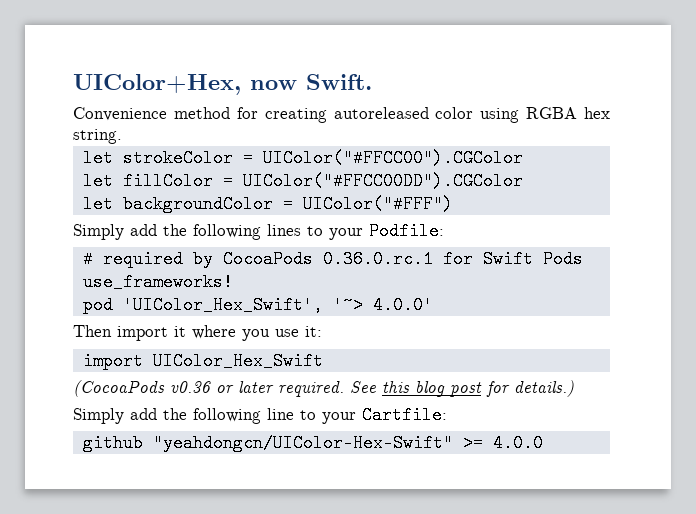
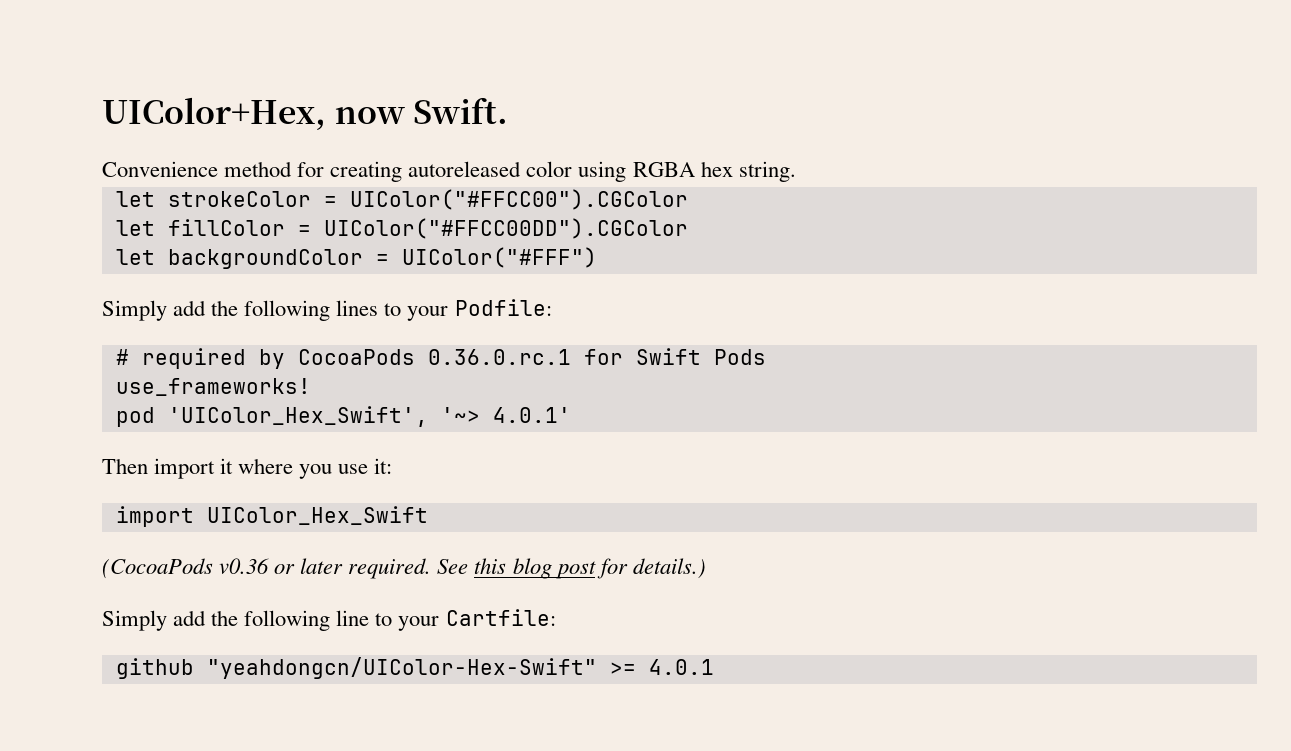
[372,296,433,314] 4.0.0' -> [492,407,571,423] 4.0.1'
[492,434,543,452] 4.0.0 -> [648,659,714,675] 4.0.1

